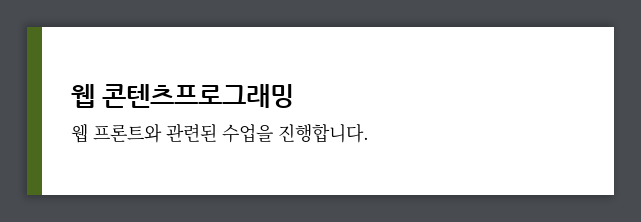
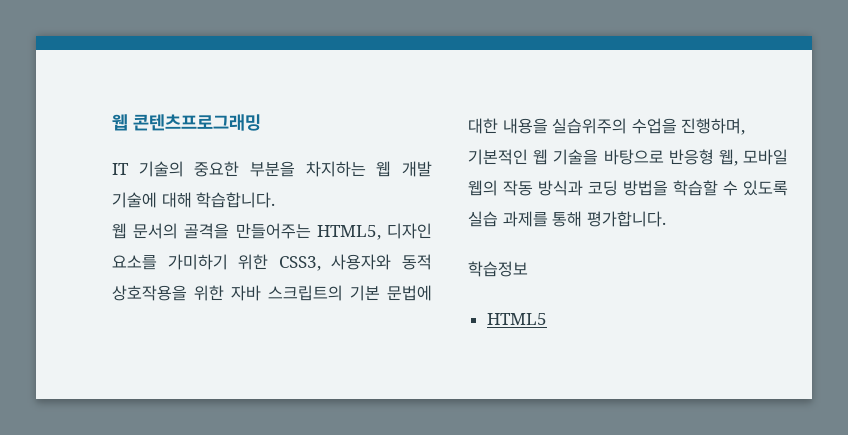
[71,123,369,143] 웹 프론트와 관련된 수업을 진행합니다. -> [112,161,432,177] [112,192,276,208] [112,223,432,240] [112,254,432,271] [112,285,432,301] [468,118,746,135] [468,149,788,166] [468,180,788,196] [468,211,666,227] [468,261,528,277] [486,313,547,325] IT 기술의 중요한 부분을 차지하는 웹 개발 기술에 대해 학습합니다. // 웹 문서의 골격을 만들어주는 HTML5, 디자인 요소를 가미하기 위한 CSS3, 사용자와 동적 상호작용을 위한 자바 스크립트의 기본 문법에 대한 내용을 실습위주의 수업을 진행하며, 기본적인 웹 기술을 바탕으로 반응형 웹, 모바일 웹의 작동 방식과 코딩 방법을 학습할 수 있도록 실습 과제를 통해 평가합니다. // 학습정보 // HTML5

